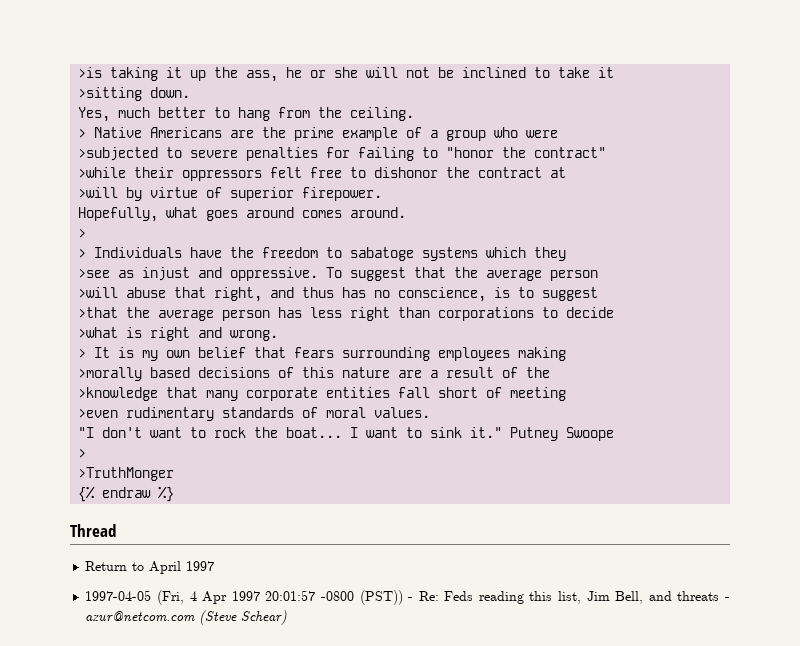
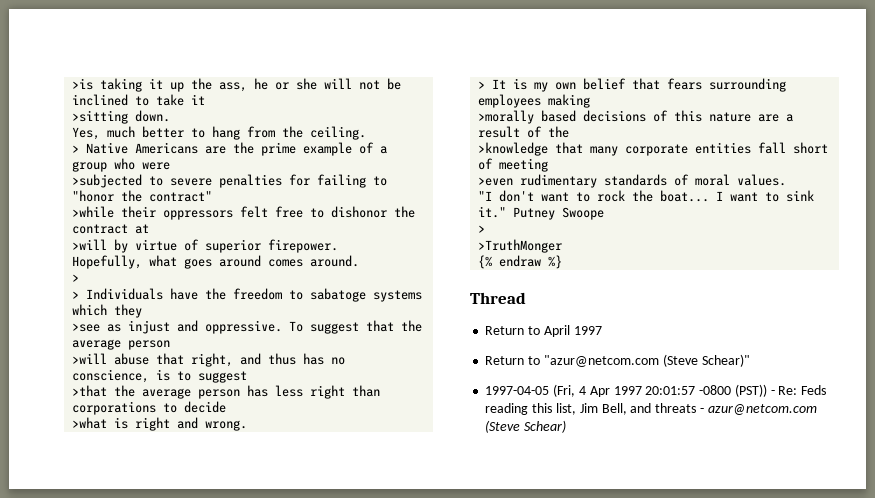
(215, 566) none -> [485,354,750,367] // Return to "azur@netcom.com (Steve Schear)"

